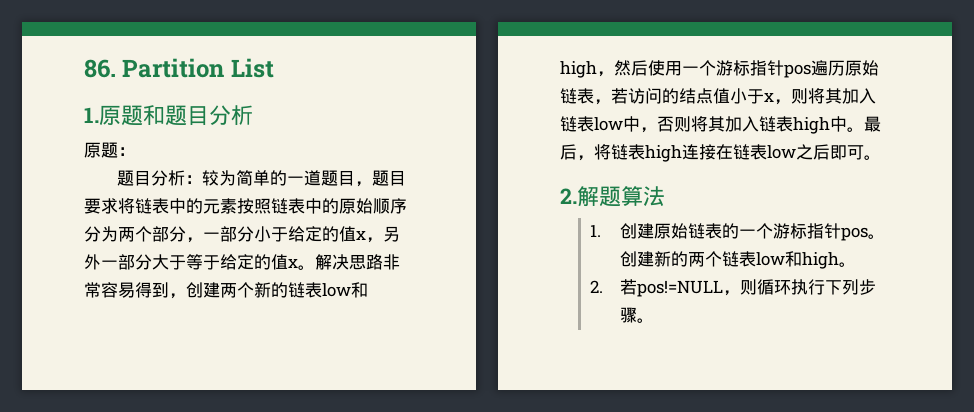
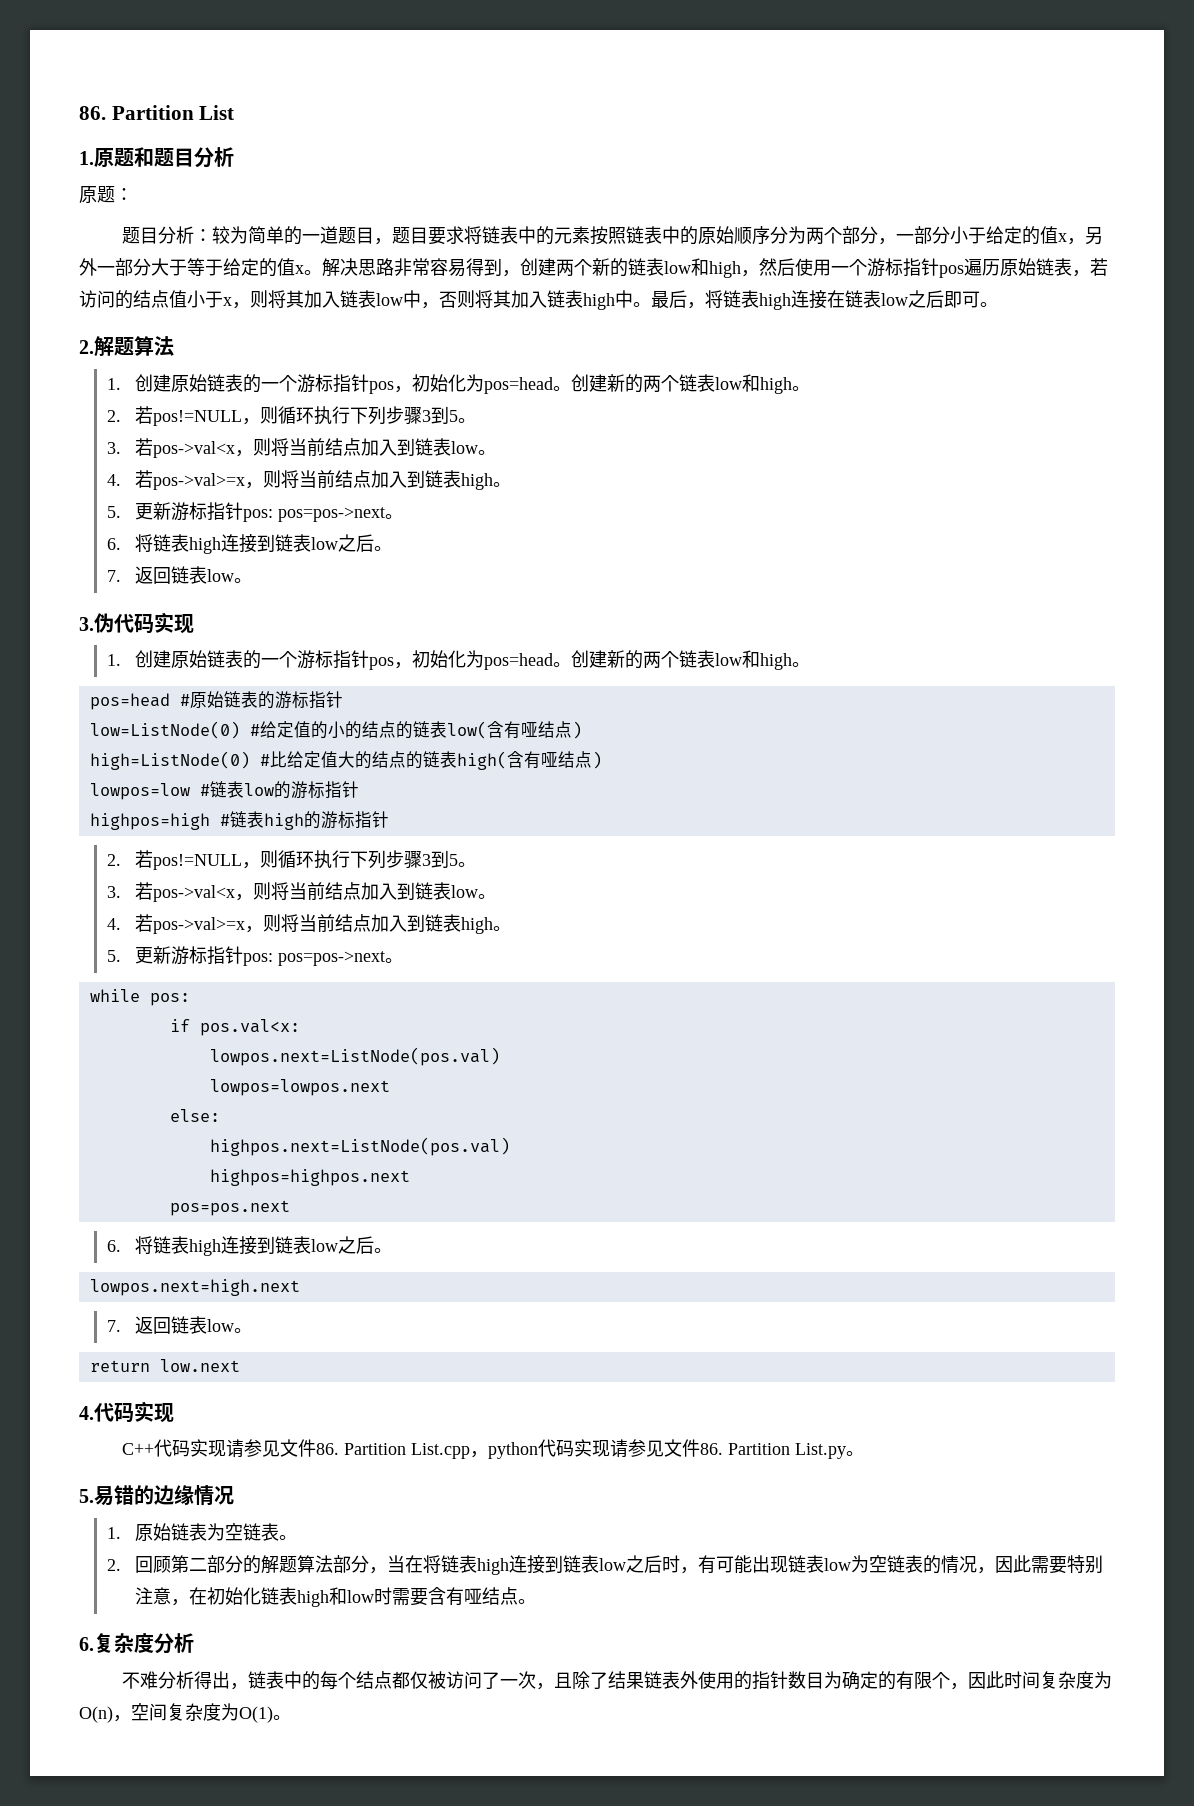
(869, 234) none -> [393,374,553,394] ，初始化为pos=head
(638, 315) none -> [421,406,476,424] [106,438,496,458] [106,470,511,490] [106,502,403,522] [106,534,392,554] [106,566,252,584] [79,612,194,634] [106,650,810,670] [89,691,343,710] [89,721,582,739] [89,751,602,770] [89,781,359,800] [89,811,389,830] [106,850,476,870] [106,882,496,902] [106,914,511,934] [106,946,403,966] [89,989,190,1006] [169,1019,300,1036] [209,1047,500,1066] [209,1079,390,1096] [169,1109,220,1122] [209,1137,510,1156] [209,1169,410,1186] [169,1200,290,1216] [106,1236,392,1256] [89,1279,300,1296] [106,1316,252,1334] [89,1359,240,1372] [79,1401,174,1423] [122,1439,865,1459] [79,1485,234,1506] [106,1523,297,1541] [106,1555,1103,1575] [134,1587,536,1607] [79,1633,194,1654] [122,1671,1113,1690] [79,1703,273,1723] 3到5。 // 3.若pos->val<x，则将当前结点加入到链表low。 // 4.若pos->val>=x，则将当前结点加入到链表high。 // 5.更新游标指针pos: pos=pos->next。 // 6.将链表high连接到链表low之后。 // 7.返回链表low。 // 3.伪代码实现 // 1.创建原始链表的一个游标指针pos，初始化为pos=head。创建新的两个链表low和high。 // pos=head #原始链表的游标指针 // low=ListNode(0) #给定值的小的结点的链表low(含有哑结点) // high=ListNode(0) #比给定值大的结点的链表high(含有哑结点) // lowpos=low #链表low的游标指针 // highpos=high #链表high的游标指针 // 2.若pos!=NULL，则循环执行下列步骤3到5。 // 3.若pos->val<x，则将当前结点加入到链表low。 // 4.若pos->val>=x，则将当前结点加入到链表high。 // 5.更新游标指针pos: pos=pos->next。 // while pos: // if pos.val<x: // lowpos.next=ListNode(pos.val) // lowpos=lowpos.next // else: // highpos.next=ListNode(pos.val) // highpos=highpos.next // pos=pos.next // 6.将链表high连接到链表low之后。 // lowpos.next=high.next // 7.返回链表low。 // return low.next // 4.代码实现 // C++代码实现请参见文件86. Partition List.cpp，python代码实现请参见文件86. Partition List.py。 // 5.易错的边缘情况 // 1.原始链表为空链表。 // 2.回顾第二部分的解题算法部分，当在将链表high连接到链表low之后时，有可能出现链表low为空链表的情况，因此需要特别注意，在初始化链表high和low时需要含有哑结点。 // 6.复杂度分析 // 不难分析得出，链表中的每个结点都仅被访问了一次，且除了结果链表外使用的指针数目为确定的有限个，因此时间复杂度为O(n)，空间复杂度为O(1)

